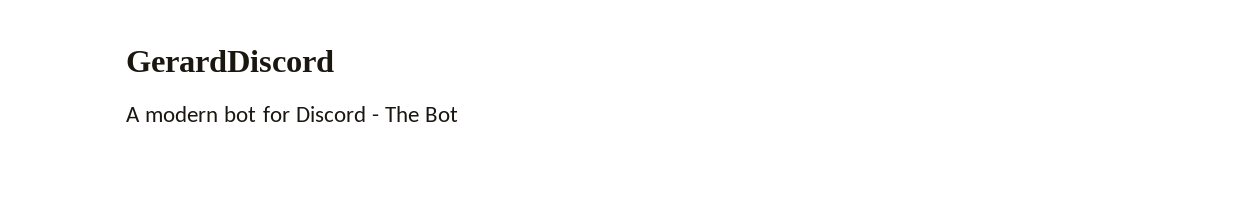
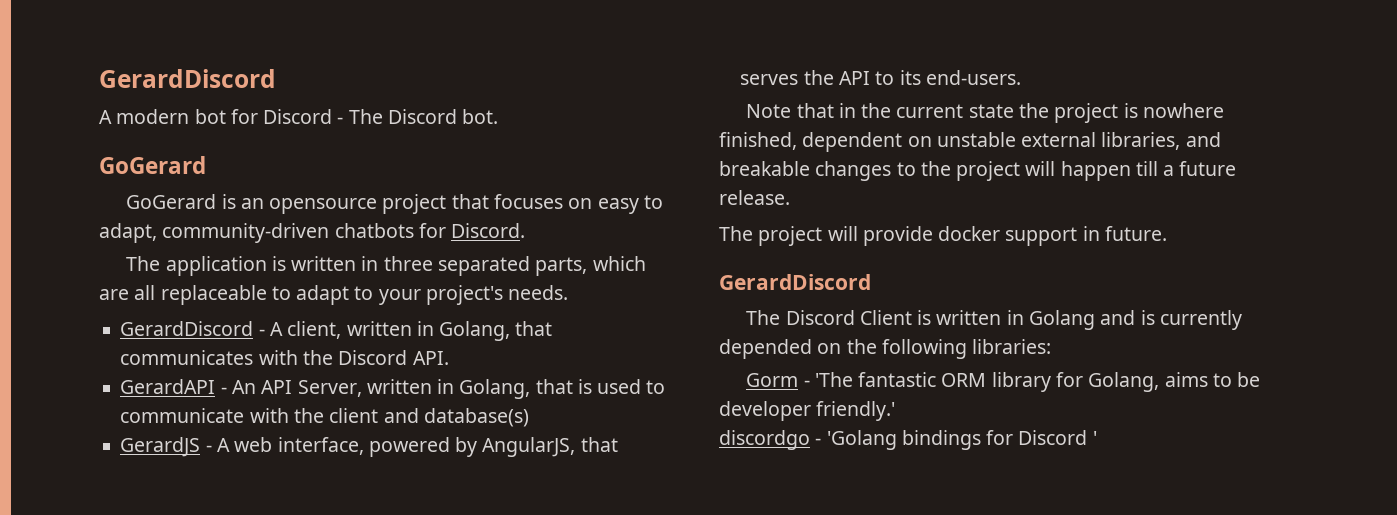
[425,107,459,122] Bot -> [387,109,499,124] [99,156,206,174] [126,194,663,214] [99,223,526,243] [126,256,646,276] [99,285,569,305] [120,321,553,341] [120,350,449,365] [120,379,666,399] [120,408,529,427] [120,437,618,457] [740,70,1021,85] [746,103,1224,123] [719,132,1221,152] [719,161,1237,181] [719,190,790,205] [719,226,1167,246] [719,274,871,290] [746,310,1242,330] [719,339,1052,359] [746,372,1261,392] [719,401,896,421] [719,430,1097,450] Discord bot. // GoGerard // GoGerard is an opensource project that focuses on easy to adapt, community-driven chatbots for Discord. // The application is written in three separated parts, which are all replaceable to adapt to your project's needs. // GerardDiscord - A client, written in Golang, that communicates with the Discord API. // GerardAPI - An API Server, written in Golang, that is used to communicate with the client and database(s) // GerardJS - A web interface, powered by AngularJS, that serves the API to its end-users. // Note that in the current state the project is nowhere finished, dependent on unstable external libraries, and breakable changes to the project will happen till a future release. // The project will provide docker support in future. // GerardDiscord // The Discord Client is written in Golang and is currently depended on the following libraries: // Gorm - 'The fantastic ORM library for Golang, aims to be developer friendly.' // discordgo - 'Golang bindings for Discord '

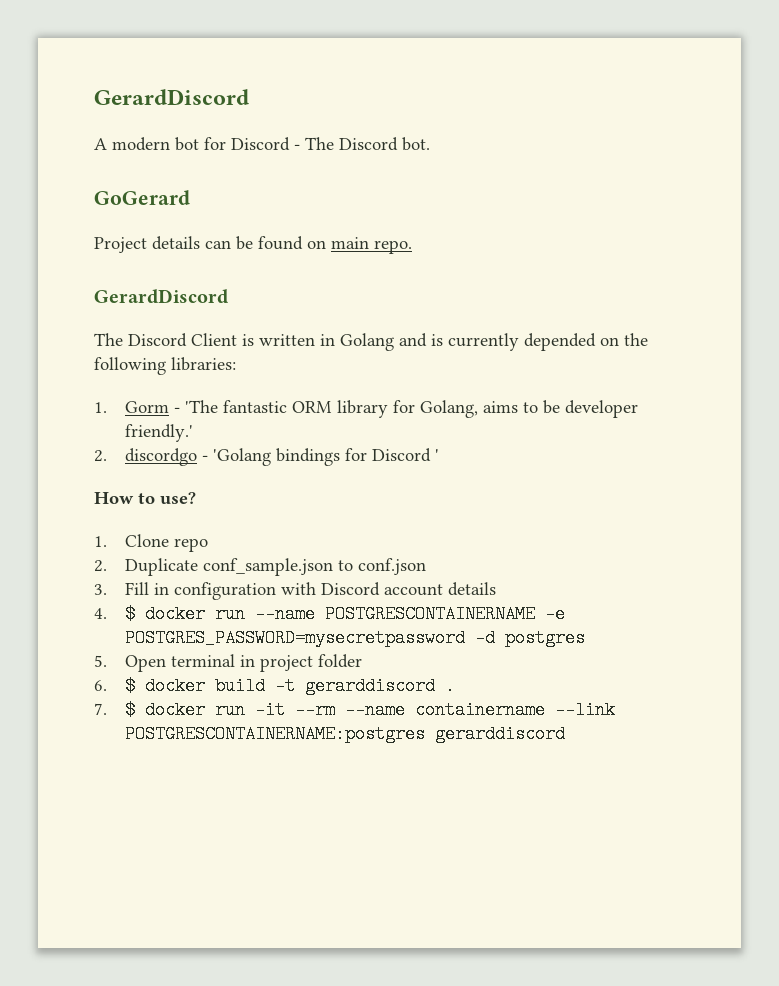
[126,194,663,214] [99,223,526,243] [126,256,646,276] [99,285,569,305] [120,321,553,341] [120,350,449,365] [120,379,666,399] [120,408,529,427] [120,437,618,457] [740,70,1021,85] [746,103,1224,123] [719,132,1221,152] [719,161,1237,181] [719,190,790,205] [719,226,1167,246] GoGerard is an opensource project that focuses on easy to adapt, community-driven chatbots for Discord. // The application is written in three separated parts, which are all replaceable to adapt to your project's needs. // GerardDiscord - A client, written in Golang, that communicates with the Discord API. // GerardAPI - An API Server, written in Golang, that is used to communicate with the client and database(s) // GerardJS - A web interface, powered by AngularJS, that serves the API to its end-users. // Note that in the current state the project is nowhere finished, dependent on unstable external libraries, and breakable changes to the project will happen till a future release. // The project will provide docker support in future. -> [94,236,412,254] Project details can be found on main repo.
(1052, 346) none -> [94,402,107,413] 1.
(896, 411) none -> [94,450,107,462] 2.
(1097, 438) none -> [94,492,196,505] [94,534,209,552] [94,558,427,576] [94,582,497,600] [94,605,566,623] [125,629,586,647] [94,654,363,672] [94,677,456,695] [94,701,616,719] [125,725,566,743] // How to use? // 1. Clone repo // 2. Duplicate conf_sample.json to conf.json // 3. Fill in configuration with Discord account details // 4. $ docker run --name POSTGRESCONTAINERNAME -e POSTGRES_PASSWORD=mysecretpassword -d postgres // 5. Open terminal in project folder // 6. $ docker build -t gerarddiscord . // 7. $ docker run -it --rm --name containername --link POSTGRESCONTAINERNAME:postgres gerarddiscord

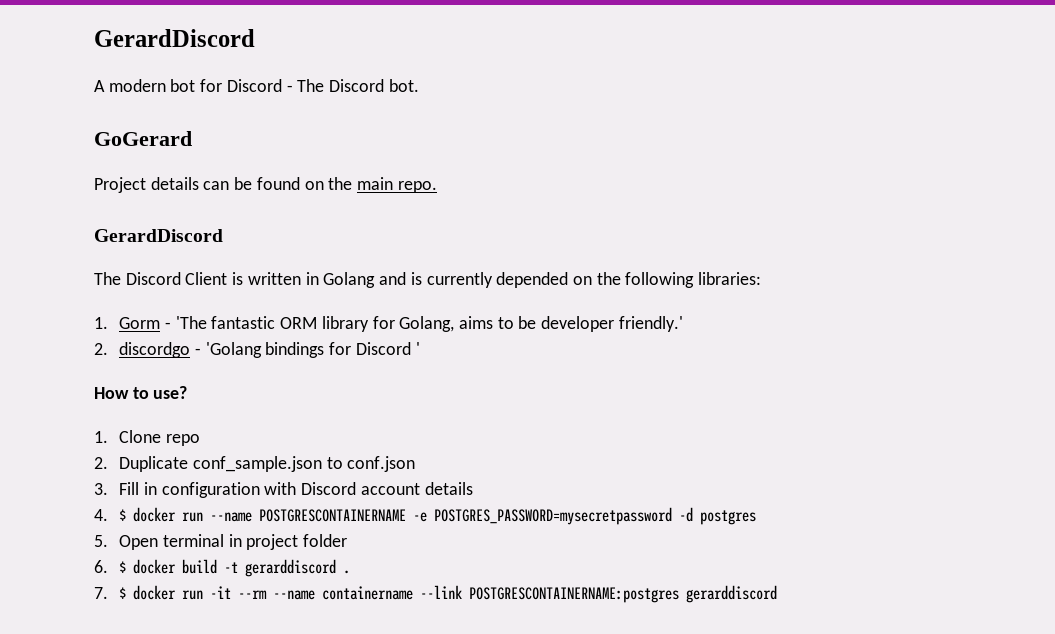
(326, 244) none -> [328,177,353,190] the

